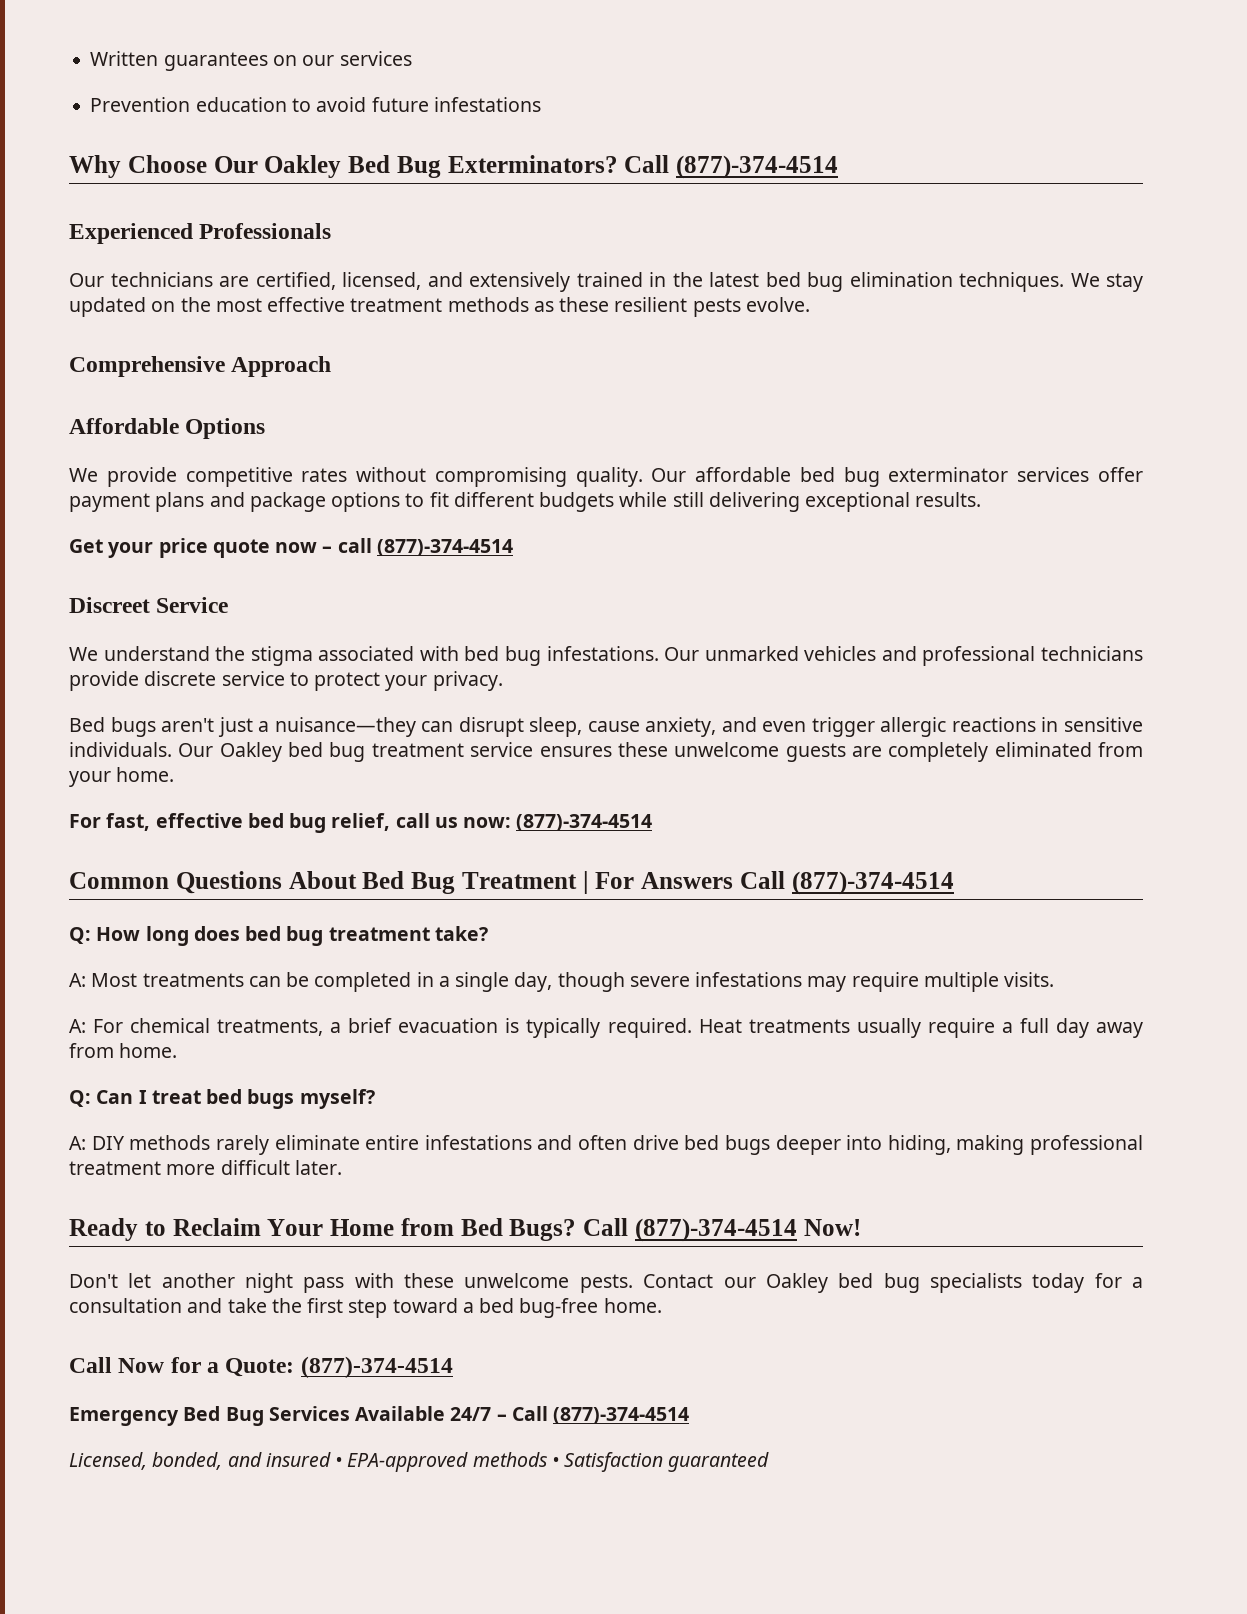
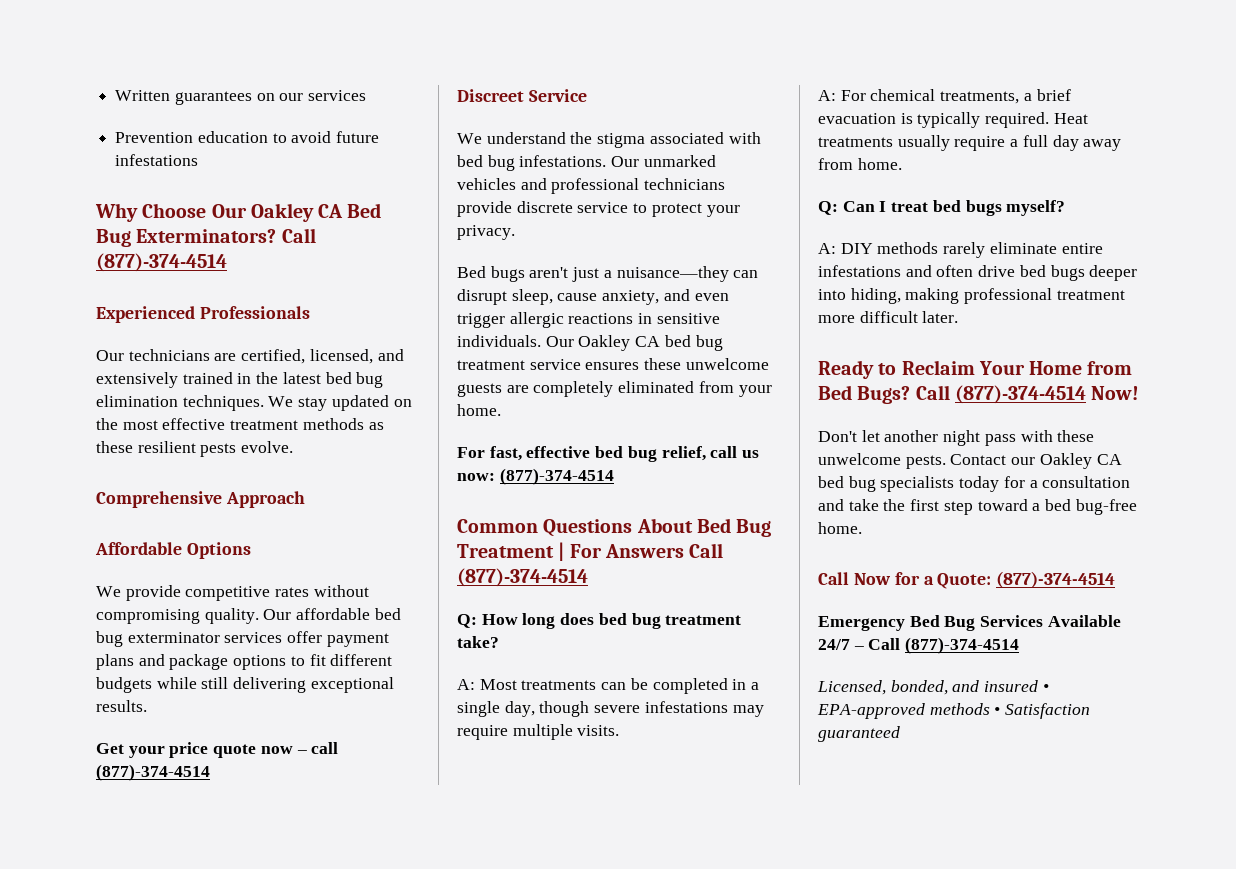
(342, 166) none -> [318,204,344,218] CA
(282, 752) none -> [635,336,661,347] CA
(828, 1283) none -> [1096,454,1122,465] CA

